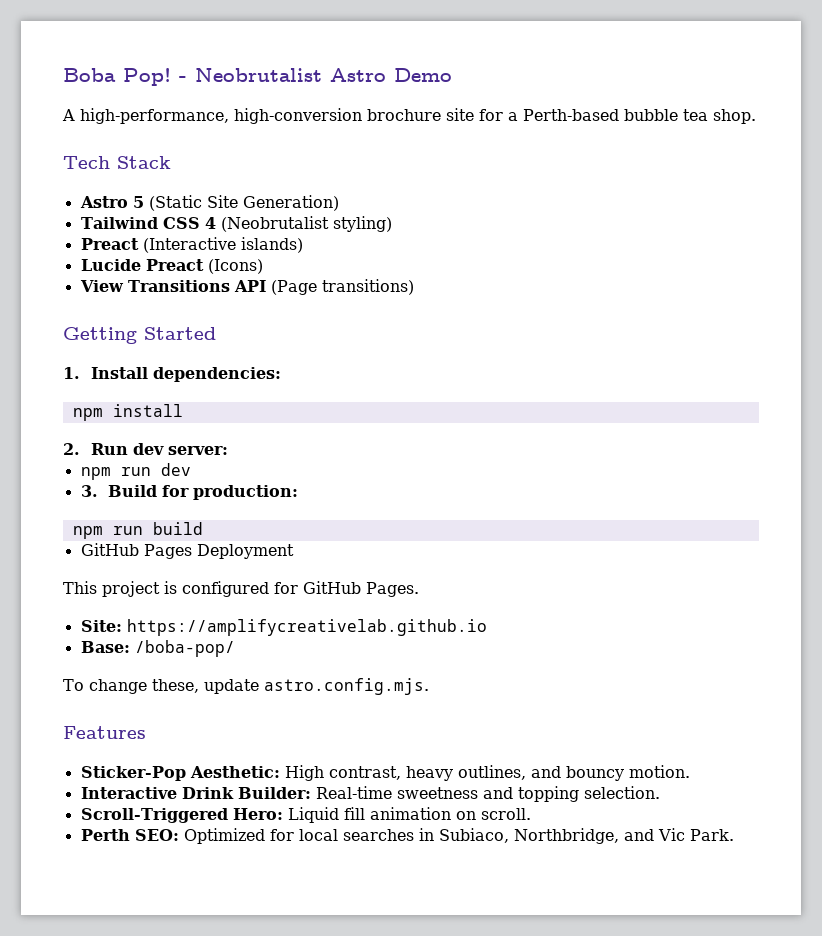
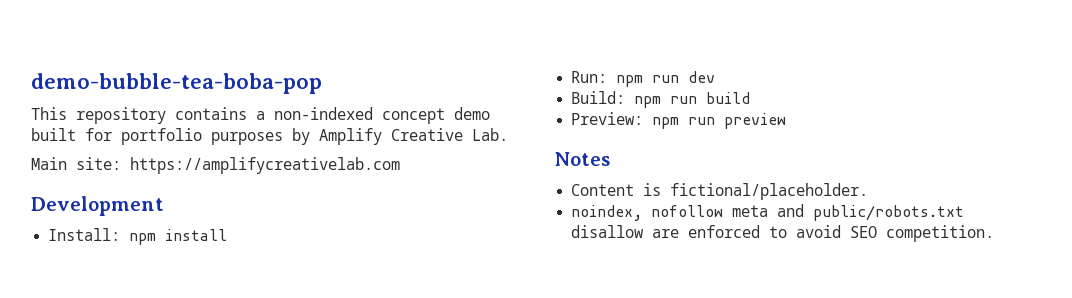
[63,68,452,86] [62,108,756,124] [63,156,171,169] [79,195,339,211] [80,216,392,232] [80,237,303,253] [80,259,263,274] [79,279,414,295] [63,327,216,344] [63,367,281,382] [72,404,183,421] [63,443,228,455] Boba Pop! - Neobrutalist Astro Demo // A high-performance, high-conversion brochure site for a Perth-based bubble tea shop. // Tech Stack // Astro 5 (Static Site Generation) // Tailwind CSS 4 (Neobrutalist styling) // Preact (Interactive islands) // Lucide Preact (Icons) // View Transitions API (Page transitions) // Getting Started // 1. Install dependencies: // npm install // 2. Run dev server: // -> [31,73,322,94] [31,107,490,124] [31,128,508,145] [31,157,400,174] [31,196,164,216] [48,228,228,245] [571,71,608,83] demo-bubble-tea-boba-pop // This repository contains a non-indexed concept demo built for portfolio purposes by Amplify Creative Lab. // Main site: https://amplifycreativelab.com // Development // Install: npm install // Run:
[80,485,299,500] 3. Build for production: // -> [571,91,626,104] Build:
[80,543,294,559] [63,581,419,597] [80,619,487,636] [80,640,235,657] [63,678,429,695] [63,726,146,739] [80,765,690,781] [80,786,660,802] [80,807,531,823] [80,828,734,844] GitHub Pages Deployment // This project is configured for GitHub Pages. // Site: https://amplifycreativelab.github.io // Base: /boba-pop/ // To change these, update astro.config.mjs. // Features // Sticker-Pop Aesthetic: High contrast, heavy outlines, and bouncy motion. // Interactive Drink Builder: Real-time sweetness and topping selection. // Scroll-Triggered Hero: Liquid fill animation on scroll. // Perth SEO: Optimized for local searches in Subiaco, Northbridge, and Vic Park. -> [571,112,787,129] [554,152,610,166] [571,183,869,200] [571,204,965,221] [571,225,995,242] Preview: npm run preview // Notes // Content is fictional/placeholder. // noindex, nofollow meta and public/robots.txt disallow are enforced to avoid SEO competition.

